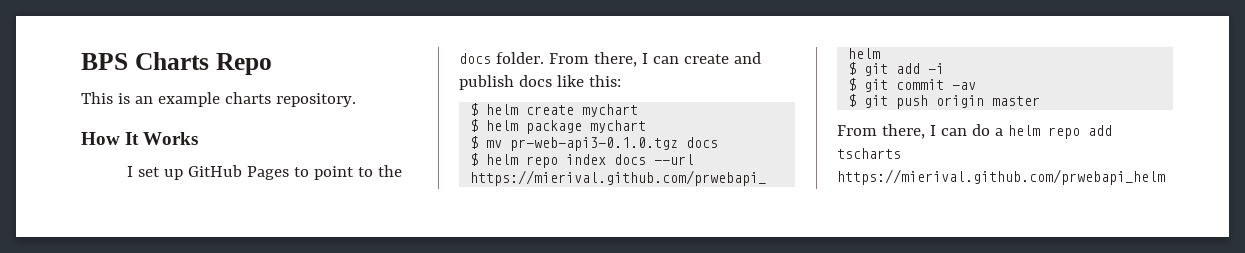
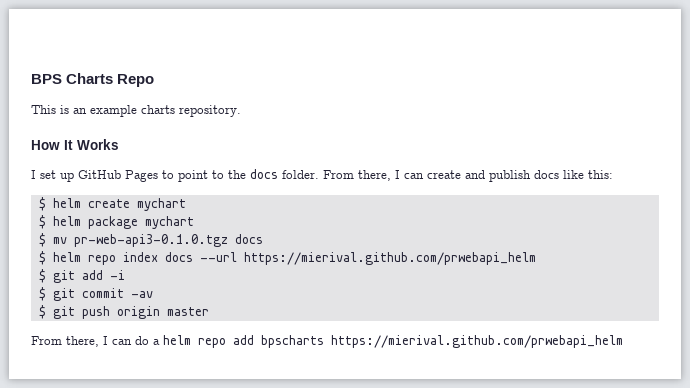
[837,148,901,159] tscharts -> [261,335,324,348] bpscharts

